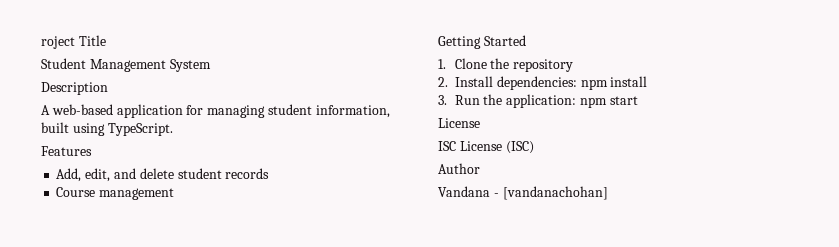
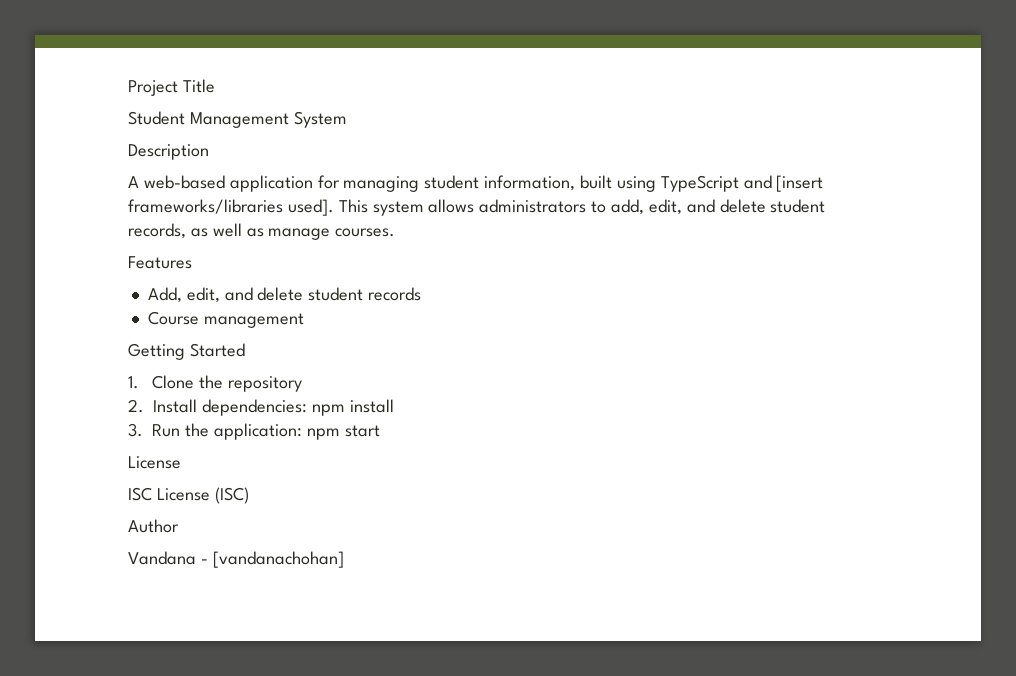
[41,36,75,49] roject -> [128,80,178,96] Project
[107,123,173,136] TypeScript. -> [660,175,824,192] [128,199,826,216] [128,223,396,240] TypeScript and [insert frameworks/libraries used]. This system allows administrators to add, edit, and delete student records, as well as manage courses.

